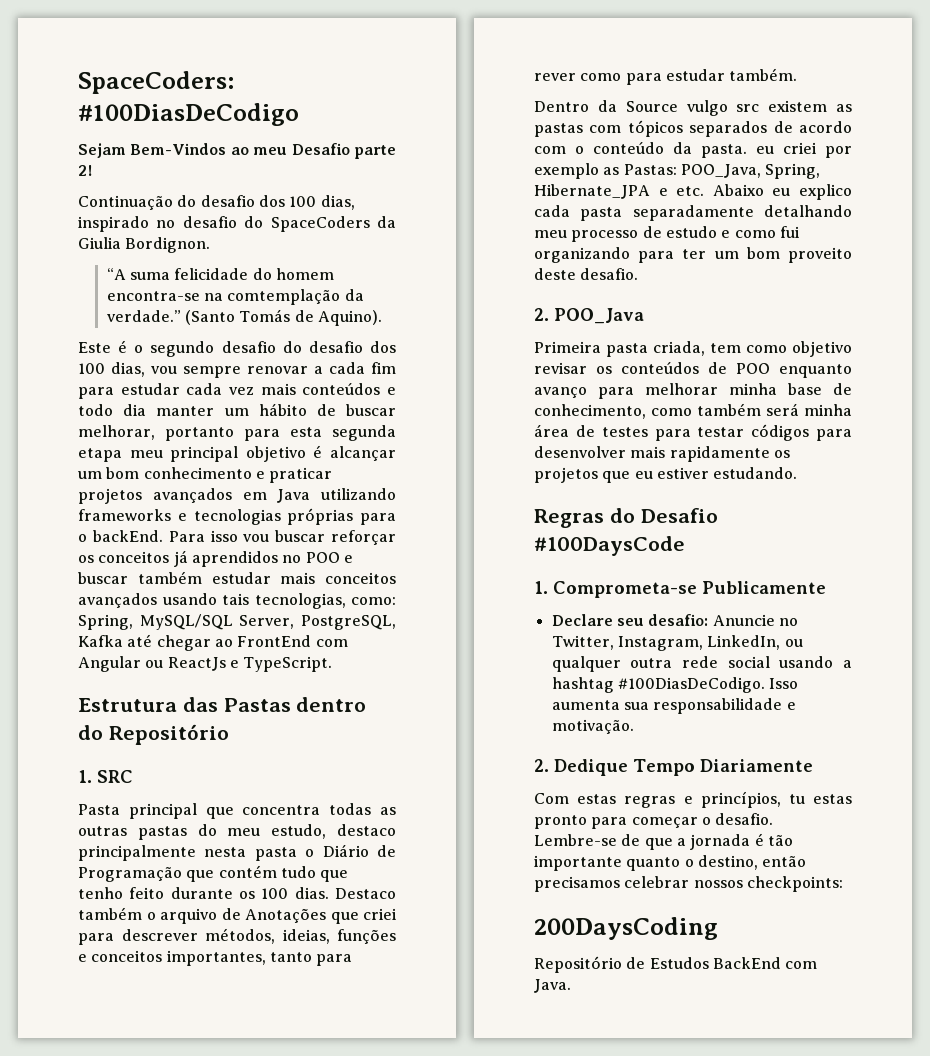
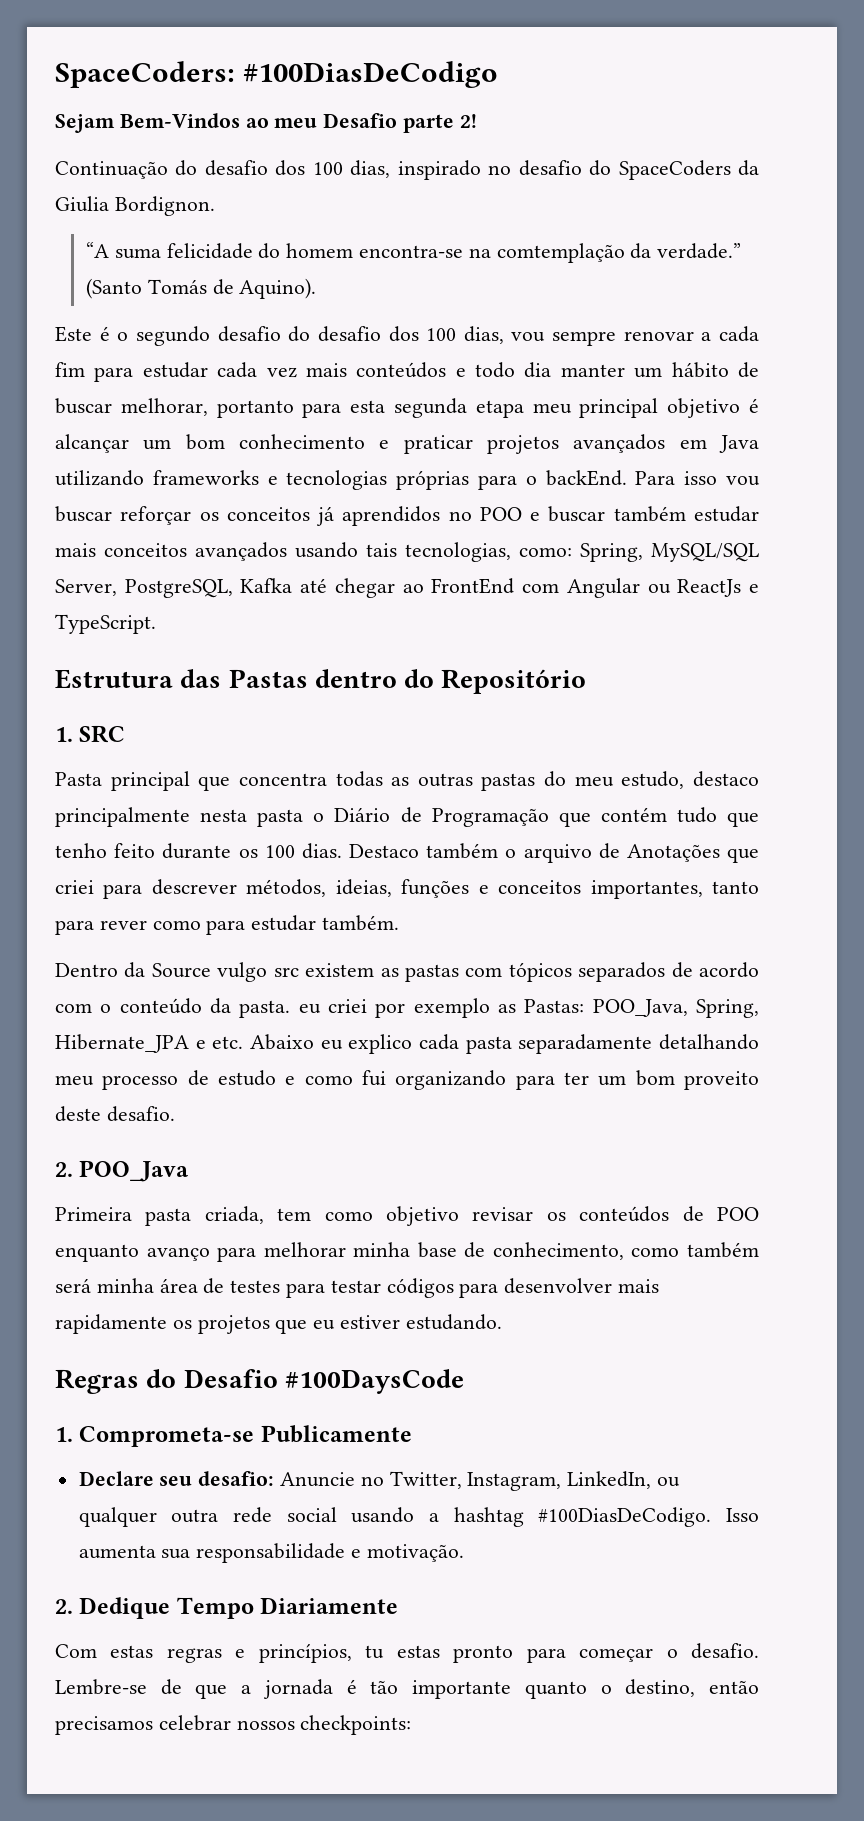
[534,917,718,940] [534,956,818,973] [534,979,571,993] // 200DaysCoding // Repositório de Estudos BackEnd com Java. -> (412, 1725) none

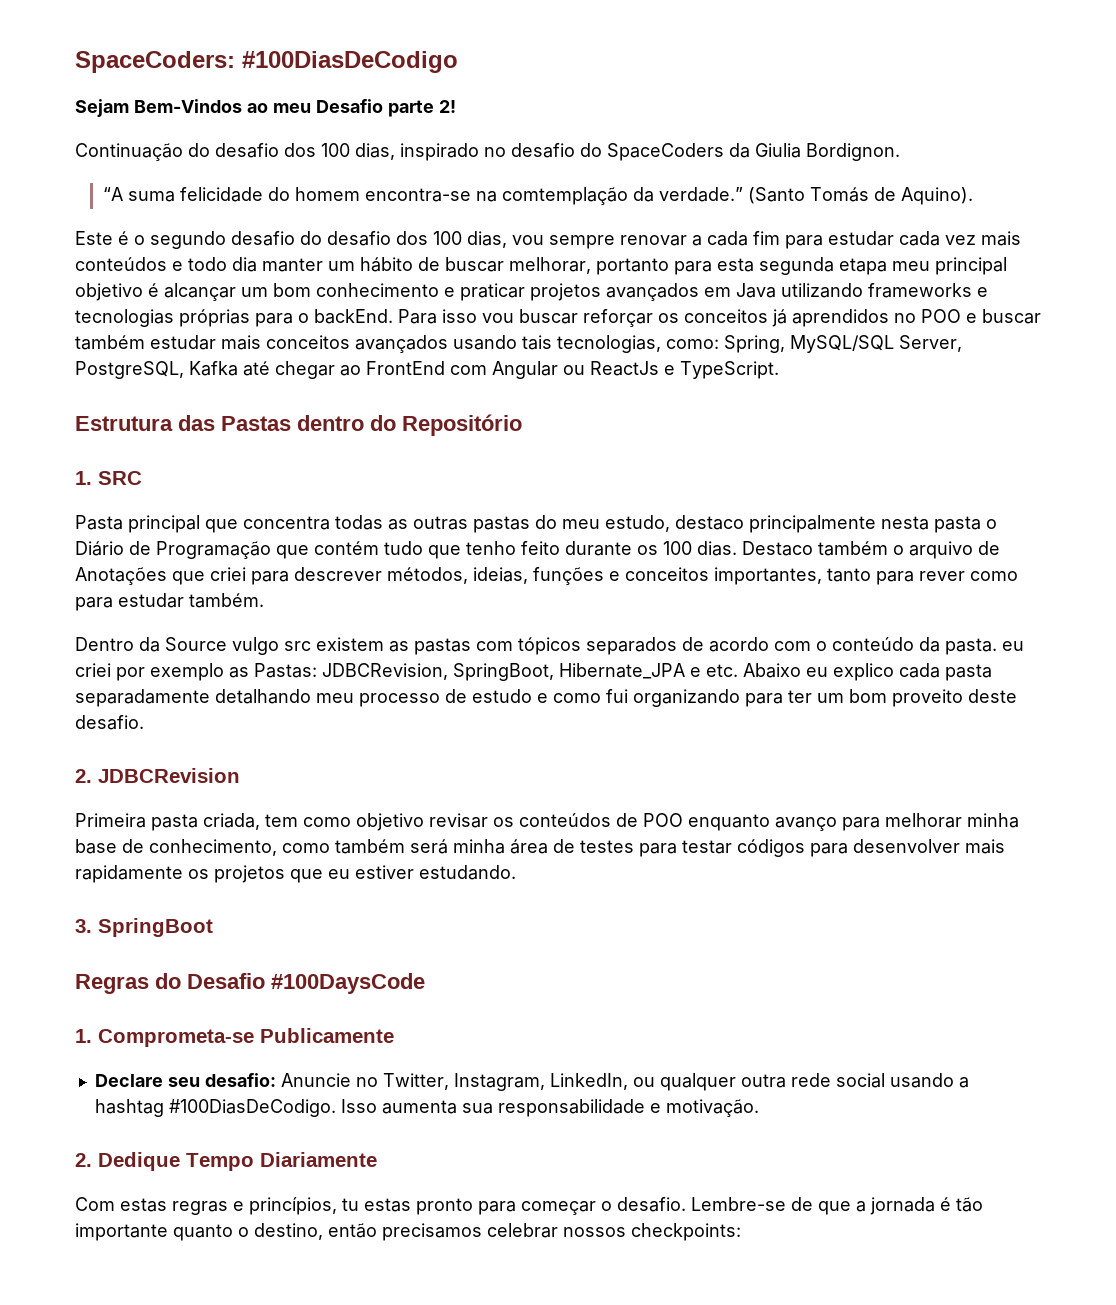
[592,999,759,1018] POO_Java, Spring, -> [322,663,554,681] JDBCRevision, SpringBoot,
[79,1160,190,1182] POO_Java -> [98,768,240,783] JDBCRevision
(502, 1322) none -> [75,918,213,937] // 3. SpringBoot

